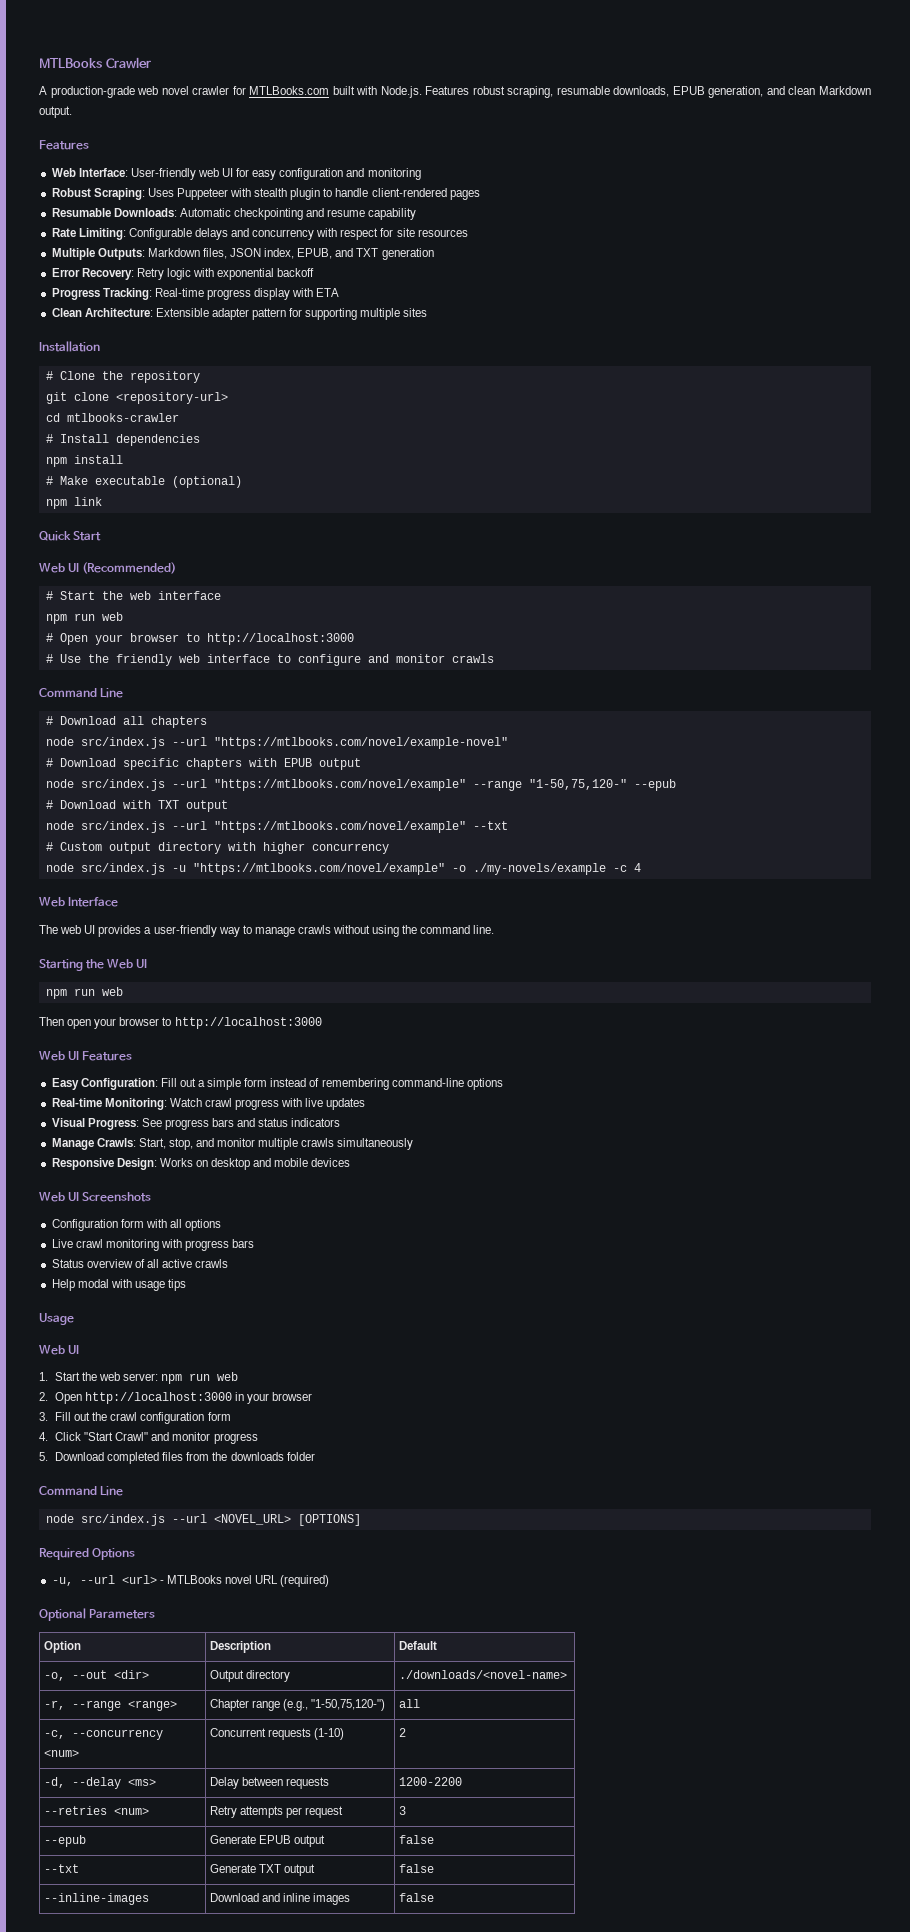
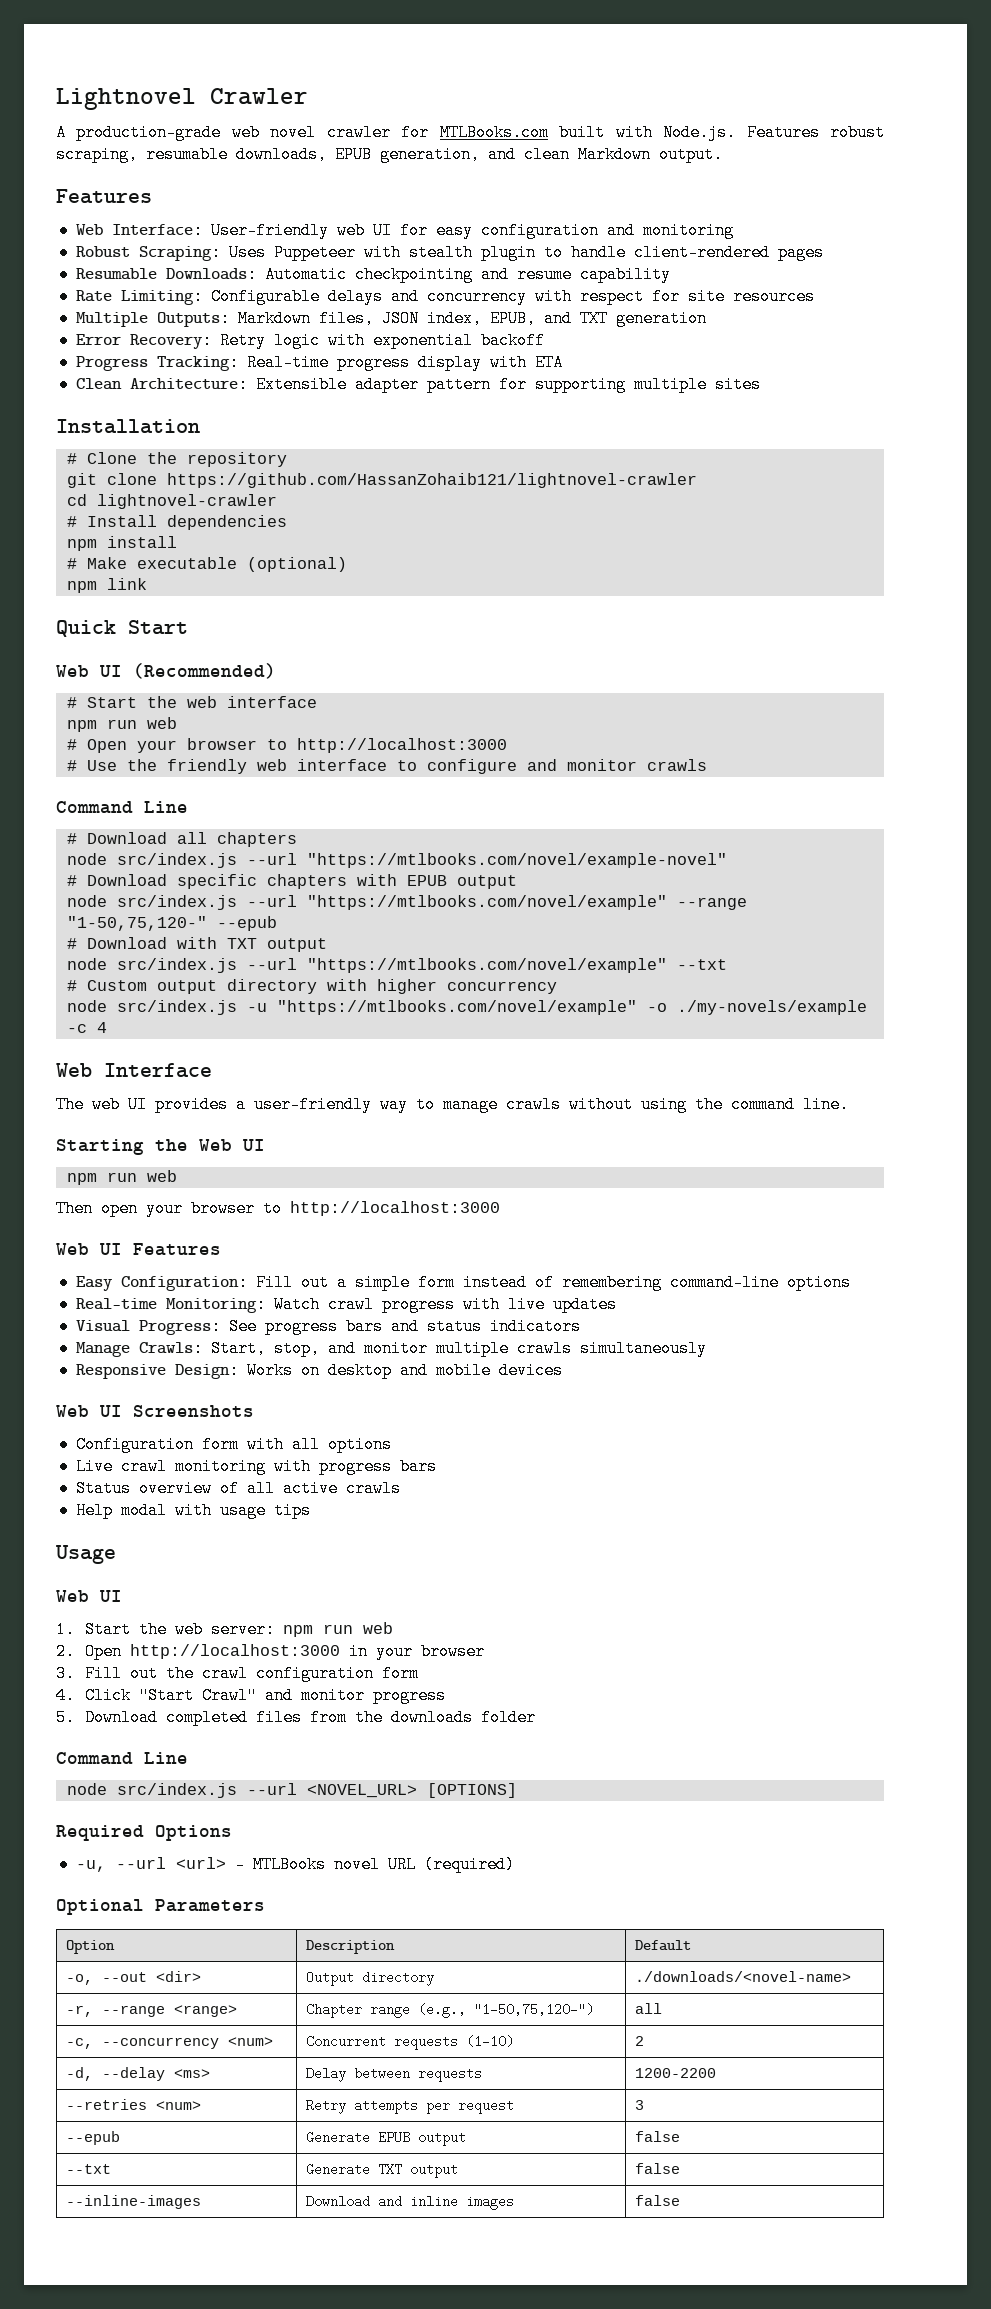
[39,58,102,68] MTLBooks -> [56,88,196,110] Lightnovel
[115,392,228,404] <repository-url> -> [166,473,697,488] https://github.com/HassanZohaib121/lightnovel-crawler
[66,413,179,422] mtlbooks-crawler -> [96,494,277,509] lightnovel-crawler

